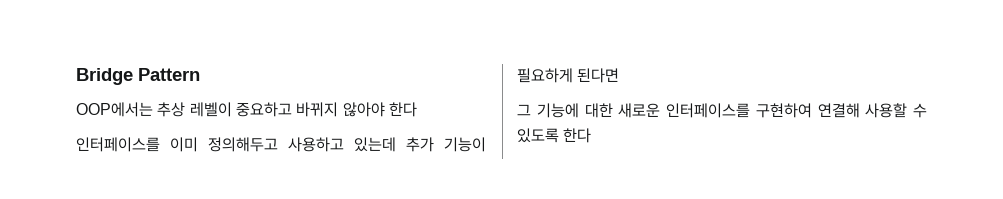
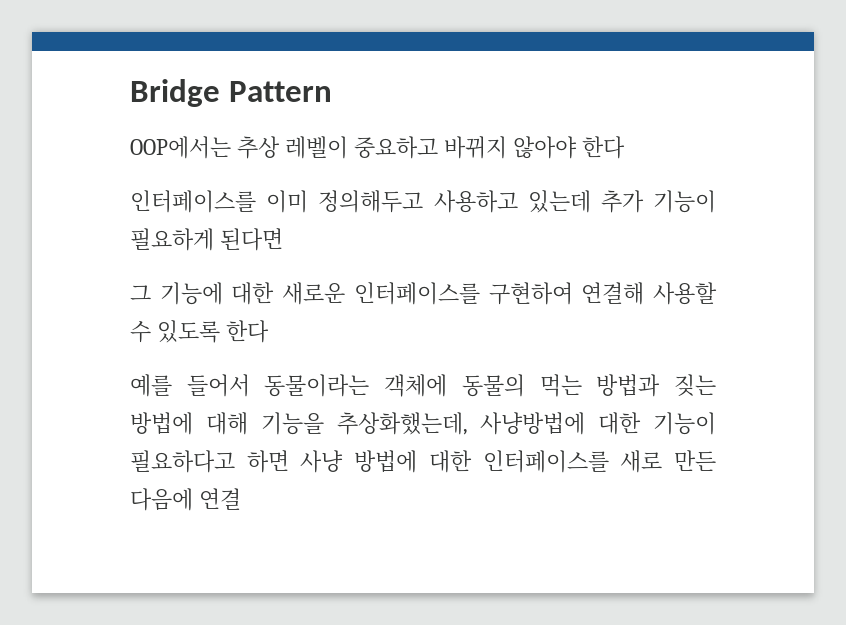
(592, 135) none -> [130,374,717,397] [130,412,716,435] [130,450,717,473] [130,488,241,511] // 예를 들어서 동물이라는 객체에 동물의 먹는 방법과 짖는 방법에 대해 기능을 추상화했는데, 사냥방법에 대한 기능이 필요하다고 하면 사냥 방법에 대한 인터페이스를 새로 만든 다음에 연결

